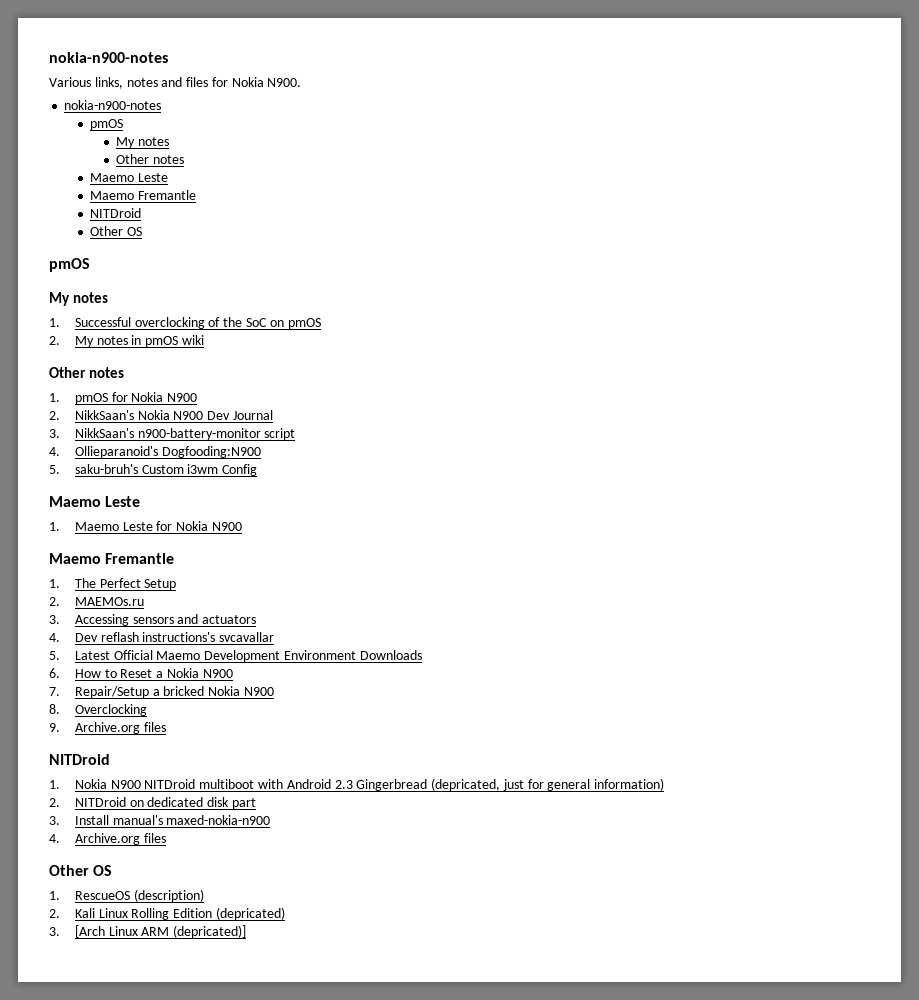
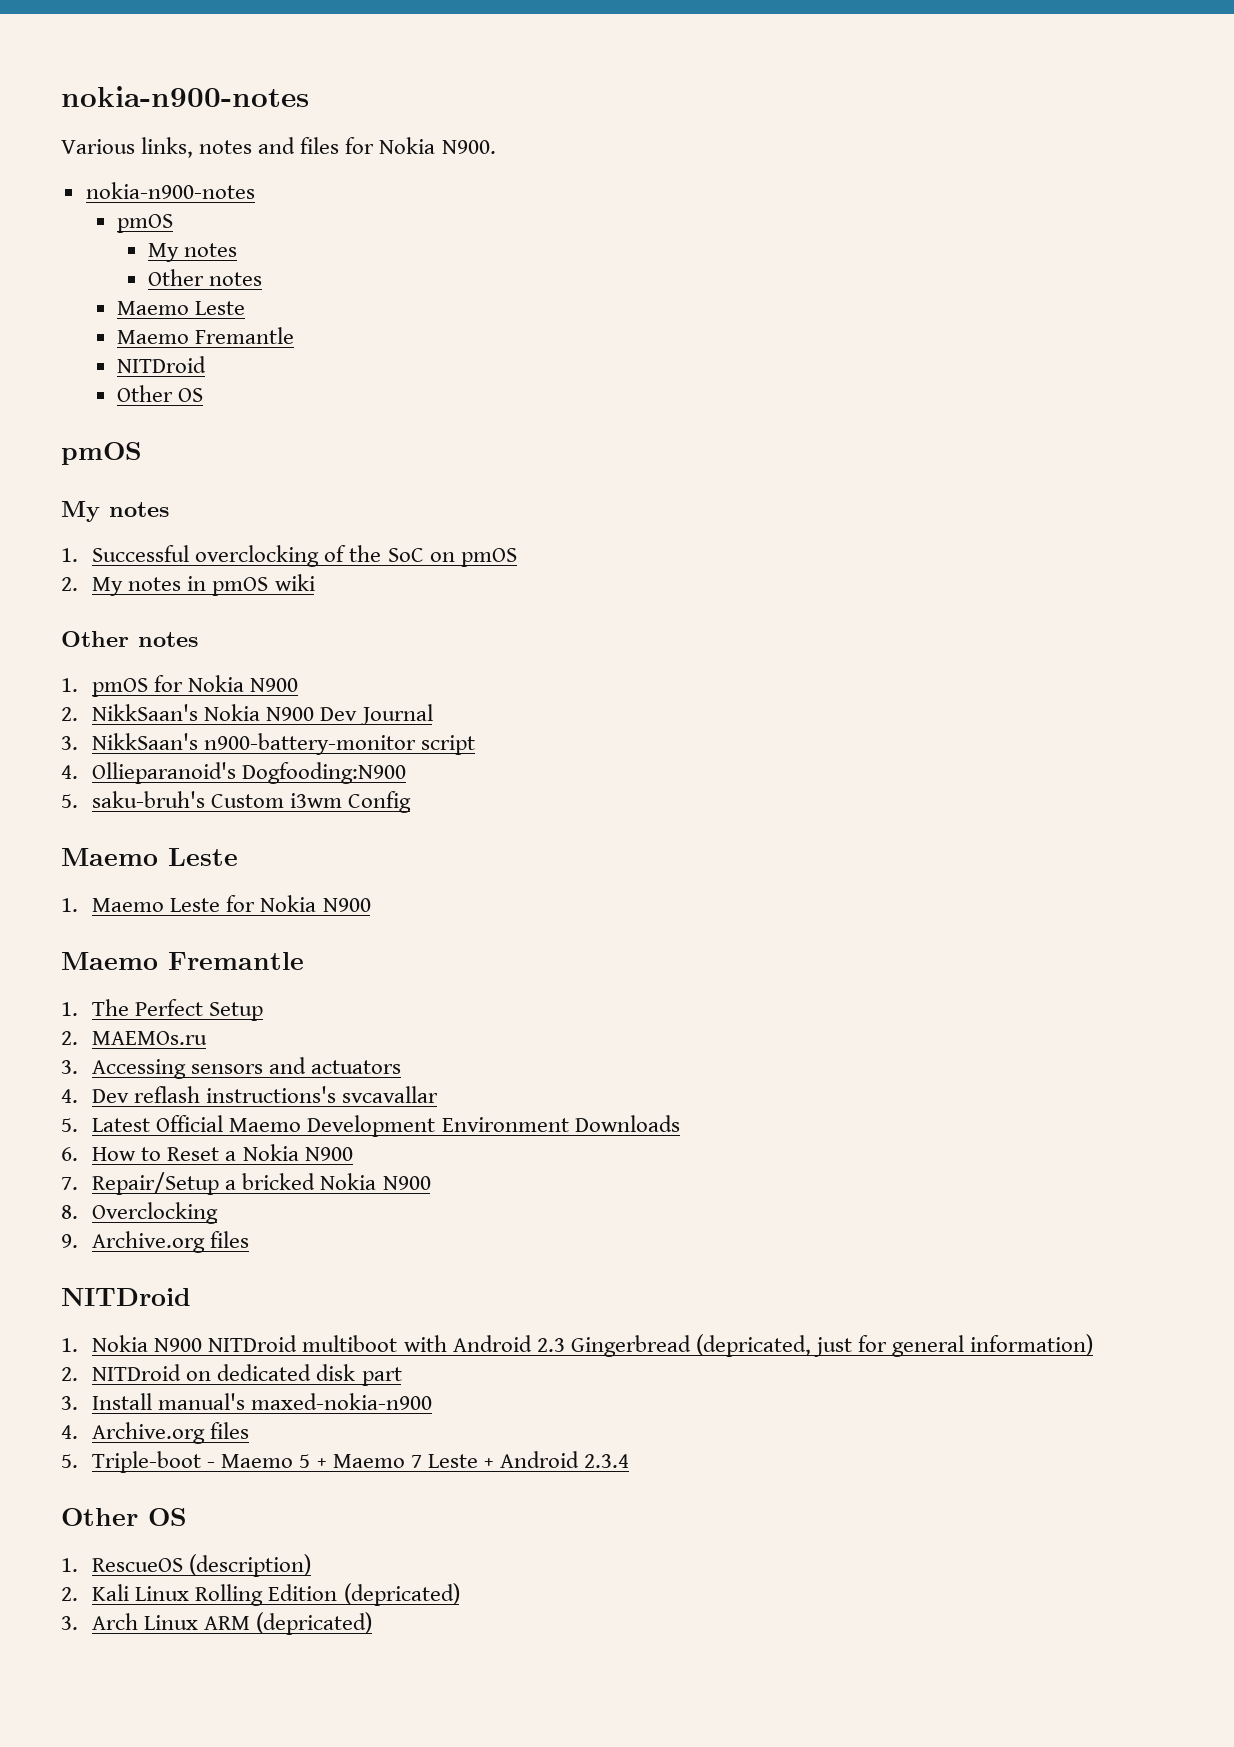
(166, 838) none -> [61,1451,629,1473] // 5. Triple-boot - Maemo 5 + Maemo 7 Leste + Android 2.3.4
[74,925,105,938] [Arch -> [92,1613,139,1630] Arch
[173,925,247,938] (depricated)] -> [256,1612,373,1635] (depricated)

